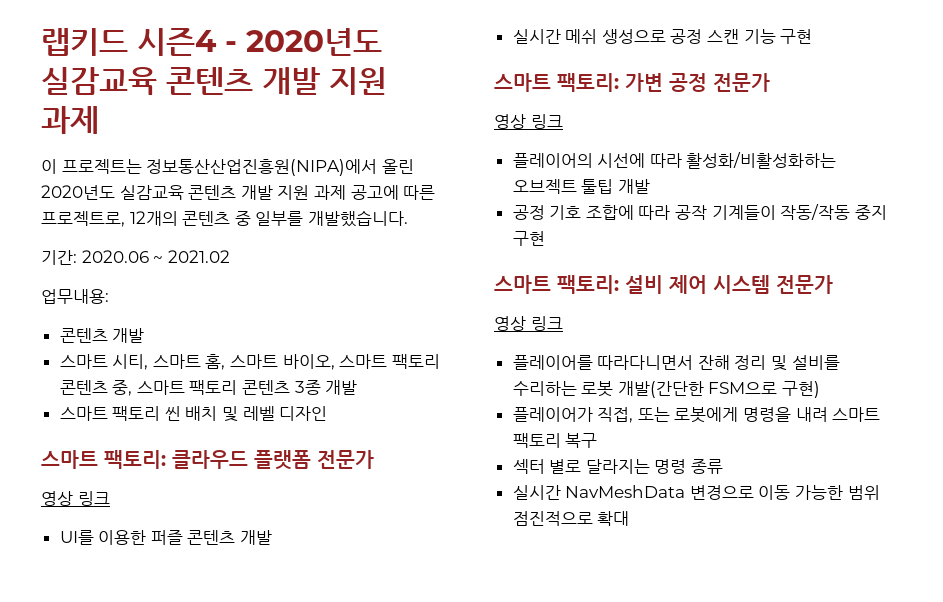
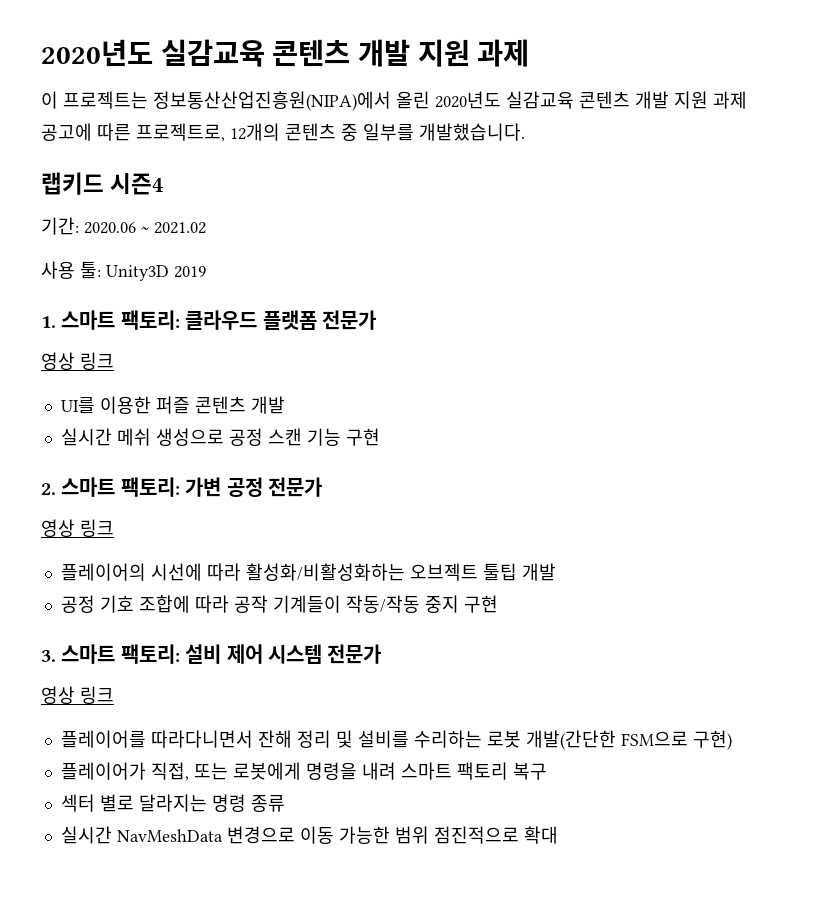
[41,28,237,56] 랩키드 시즌4 - -> (41, 53) none
(408, 218) none -> [41,172,165,195] // 랩키드 시즌4
[41,289,109,304] [59,328,145,343] [59,354,440,370] [59,380,358,396] [59,406,328,422] 업무내용: // 콘텐츠 개발 // 스마트 시티, 스마트 홈, 스마트 바이오, 스마트 팩토리 콘텐츠 중, 스마트 팩토리 콘텐츠 3종 개발 // 스마트 팩토리 씬 배치 및 레벨 디자인 // -> [41,261,206,281] [41,316,56,328] 사용 툴: Unity3D 2019 // 1.
(813, 36) none -> [41,483,56,495] 2.
(545, 238) none -> [41,650,56,662] 3.

